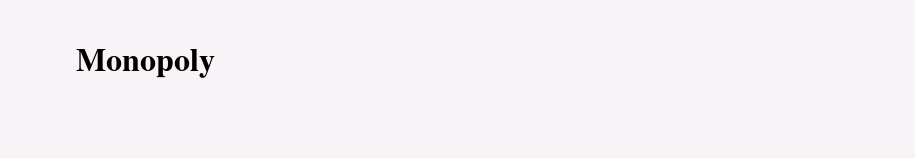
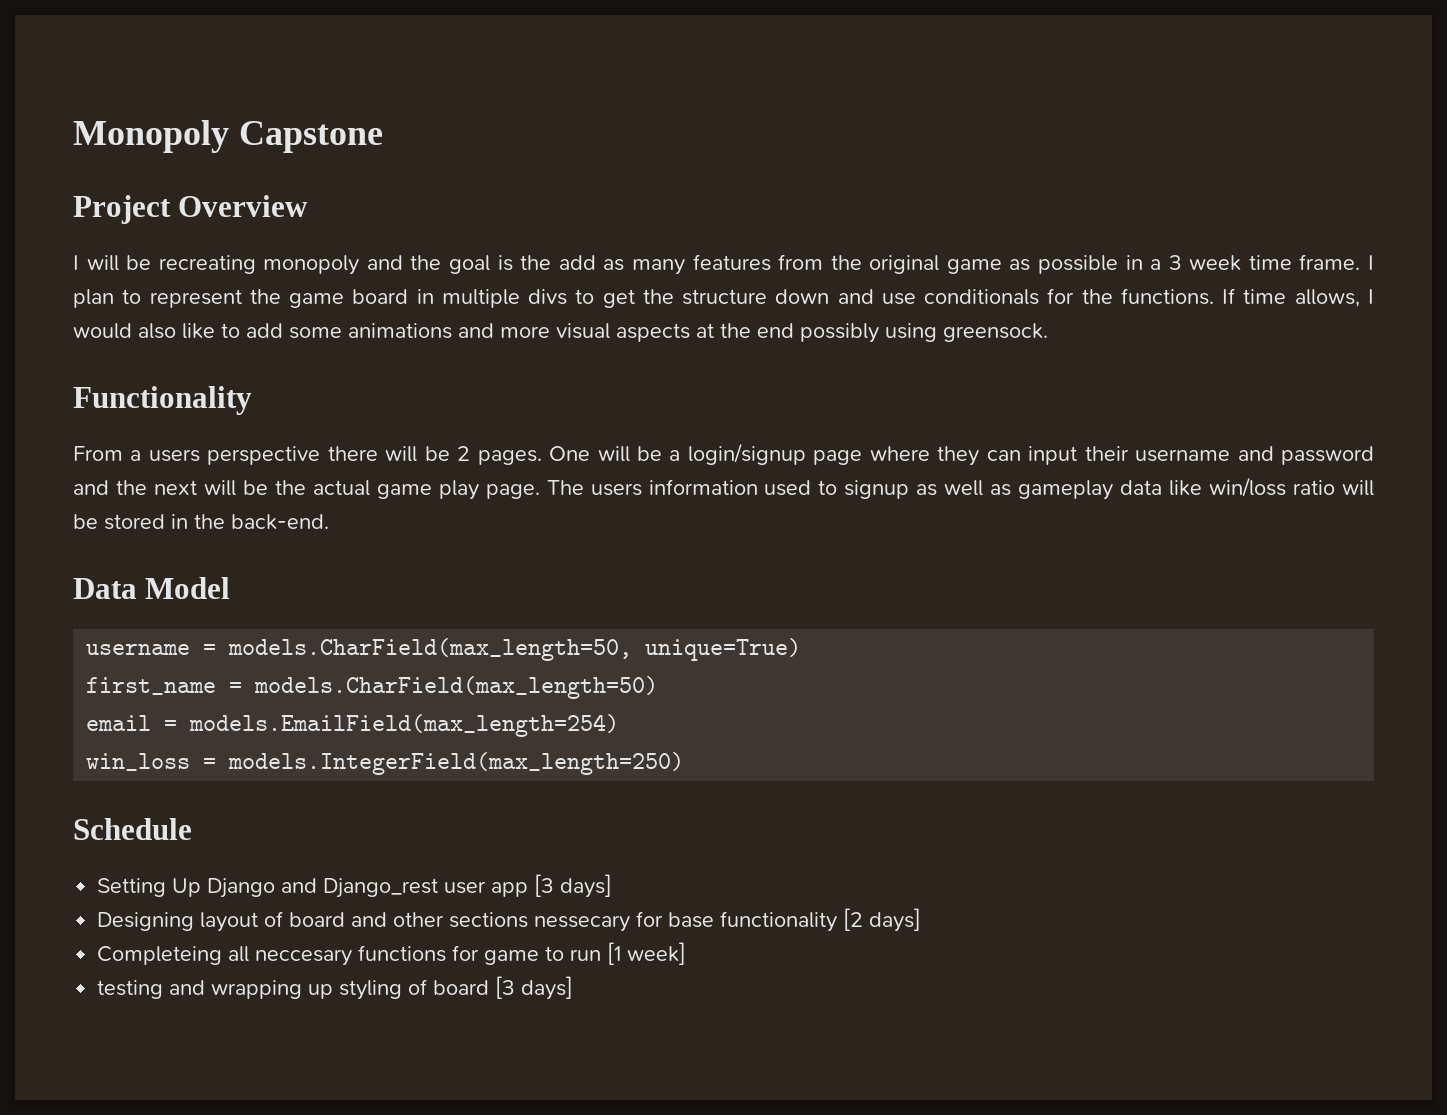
(215, 63) none -> [238,121,383,153] [73,195,309,224] [73,254,1375,275] [73,288,1375,308] [73,323,1048,343] [73,386,252,415] [73,443,1375,466] [73,477,1374,500] [73,514,329,530] [73,577,231,599] [86,638,802,661] [86,676,659,699] [86,714,620,737] [86,752,685,775] [73,818,192,840] [97,874,613,898] [97,908,922,932] [97,942,687,966] [97,976,574,1000] Capstone // Project Overview // I will be recreating monopoly and the goal is the add as many features from the original game as possible in a 3 week time frame. I plan to represent the game board in multiple divs to get the structure down and use conditionals for the functions. If time allows, I would also like to add some animations and more visual aspects at the end possibly using greensock. // Functionality // From a users perspective there will be 2 pages. One will be a login/signup page where they can input their username and password and the next will be the actual game play page. The users information used to signup as well as gameplay data like win/loss ratio will be stored in the back-end. // Data Model // username = models.CharField(max_length=50, unique=True) // first_name = models.CharField(max_length=50) // email = models.EmailField(max_length=254) // win_loss = models.IntegerField(max_length=250) // Schedule // Setting Up Django and Django_rest user app [3 days] // Designing layout of board and other sections nessecary for base functionality [2 days] // Completeing all neccesary functions for game to run [1 week] // testing and wrapping up styling of board [3 days]

